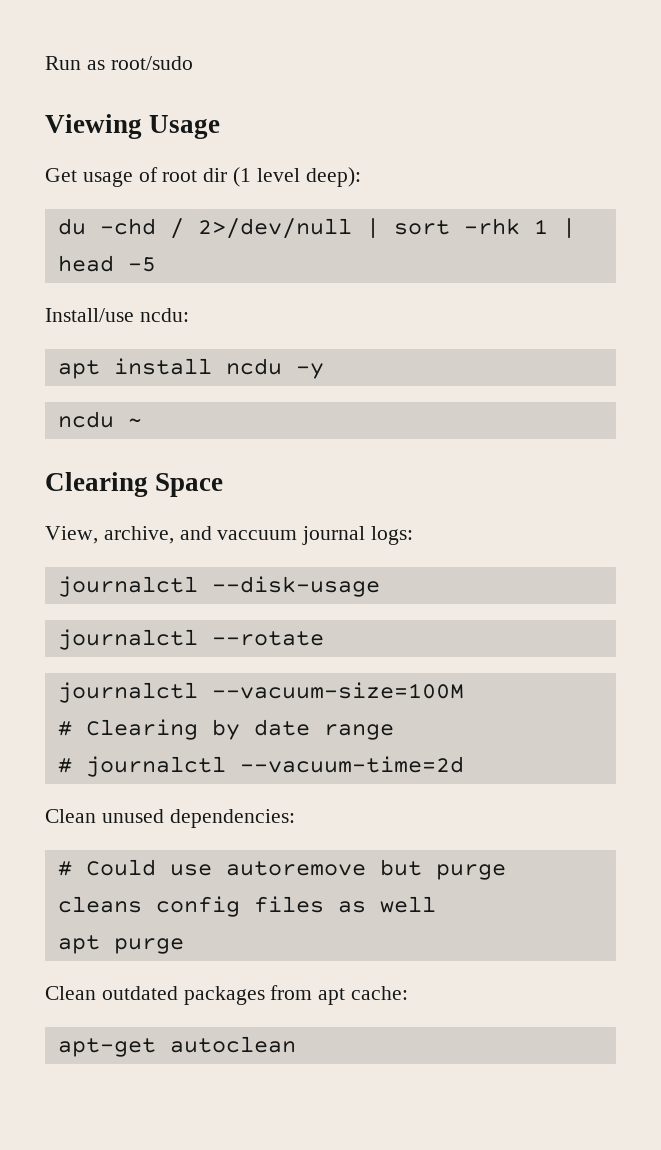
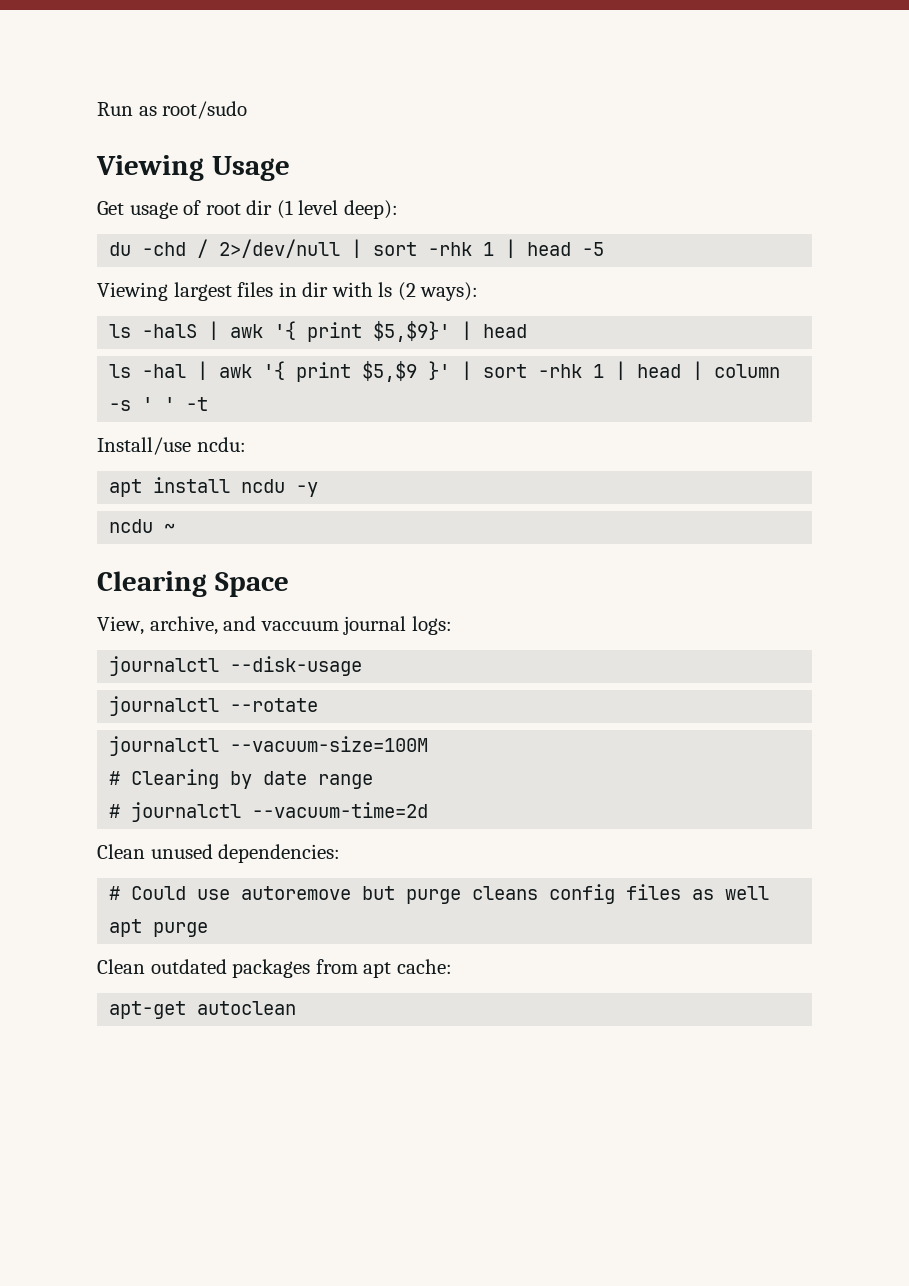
(156, 264) none -> [97,282,479,301] [109,321,528,342] [109,361,781,382] [109,397,209,411] // Viewing largest files in dir with ls (2 ways): // ls -halS | awk '{ print $5,$9}' | head // ls -hal | awk '{ print $5,$9 }' | sort -rhk 1 | head | column -s ' ' -t

